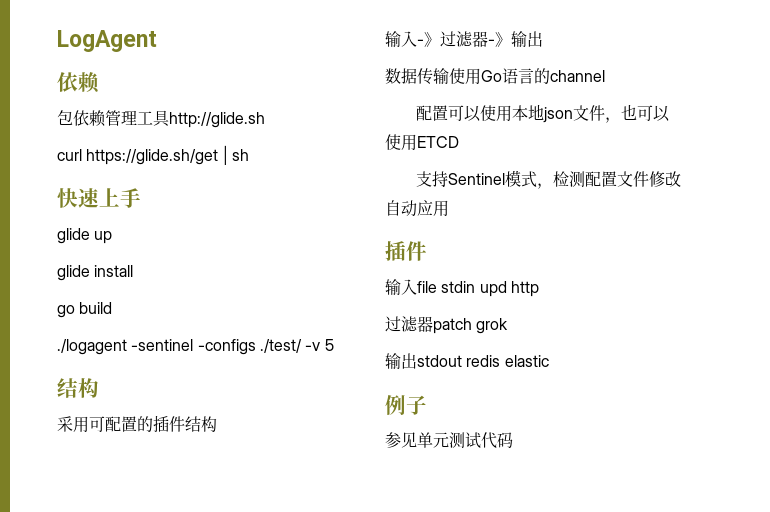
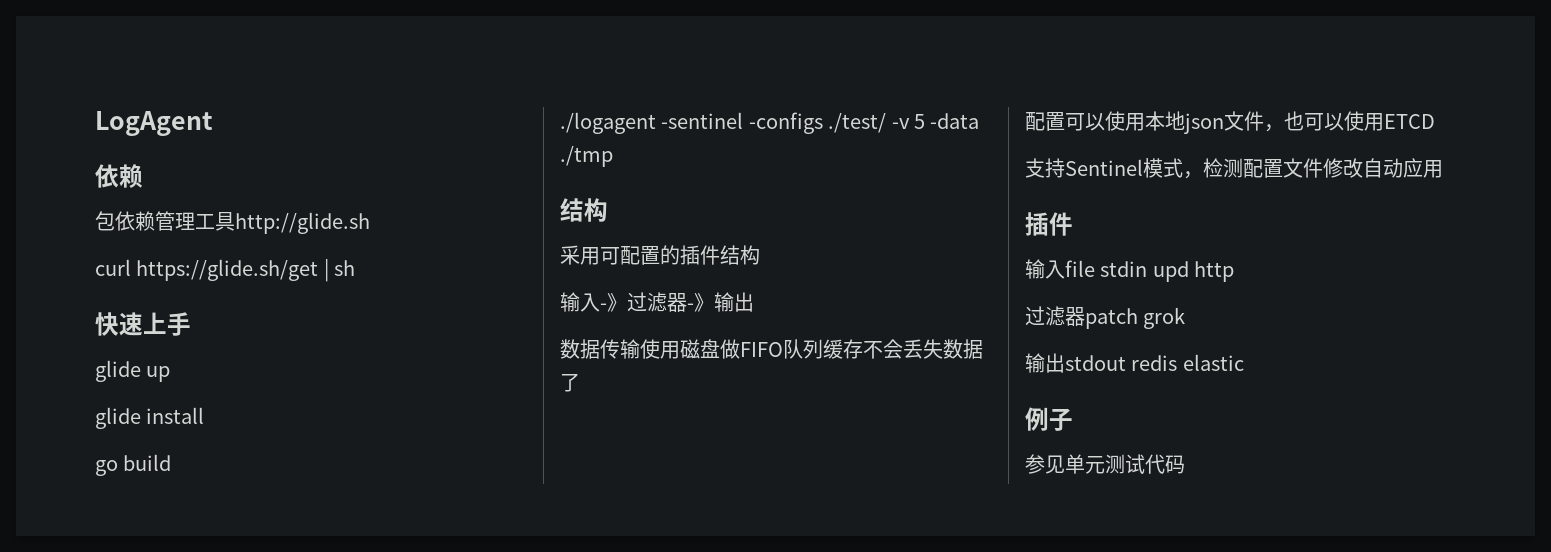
(334, 345) none -> [930,113,980,129] [560,146,613,167] -data ./tmp
[481,68,605,84] Go语言的channel -> [680,339,983,359] [560,373,580,392] 磁盘做FIFO队列缓存不会丢失数据了

